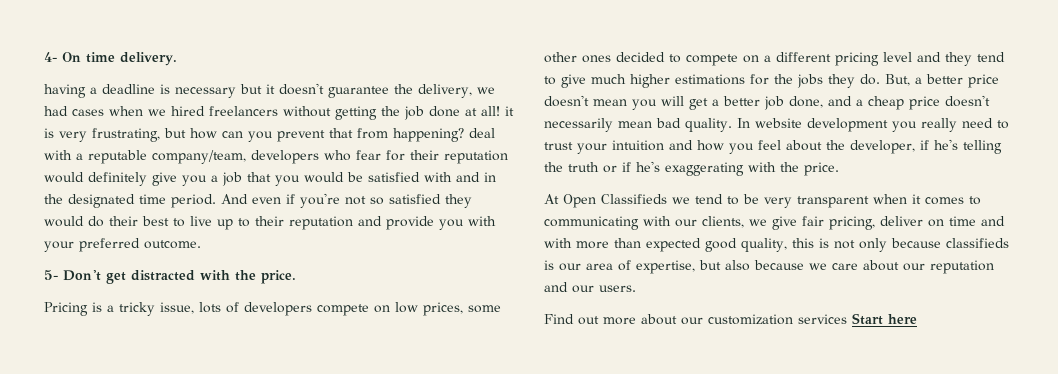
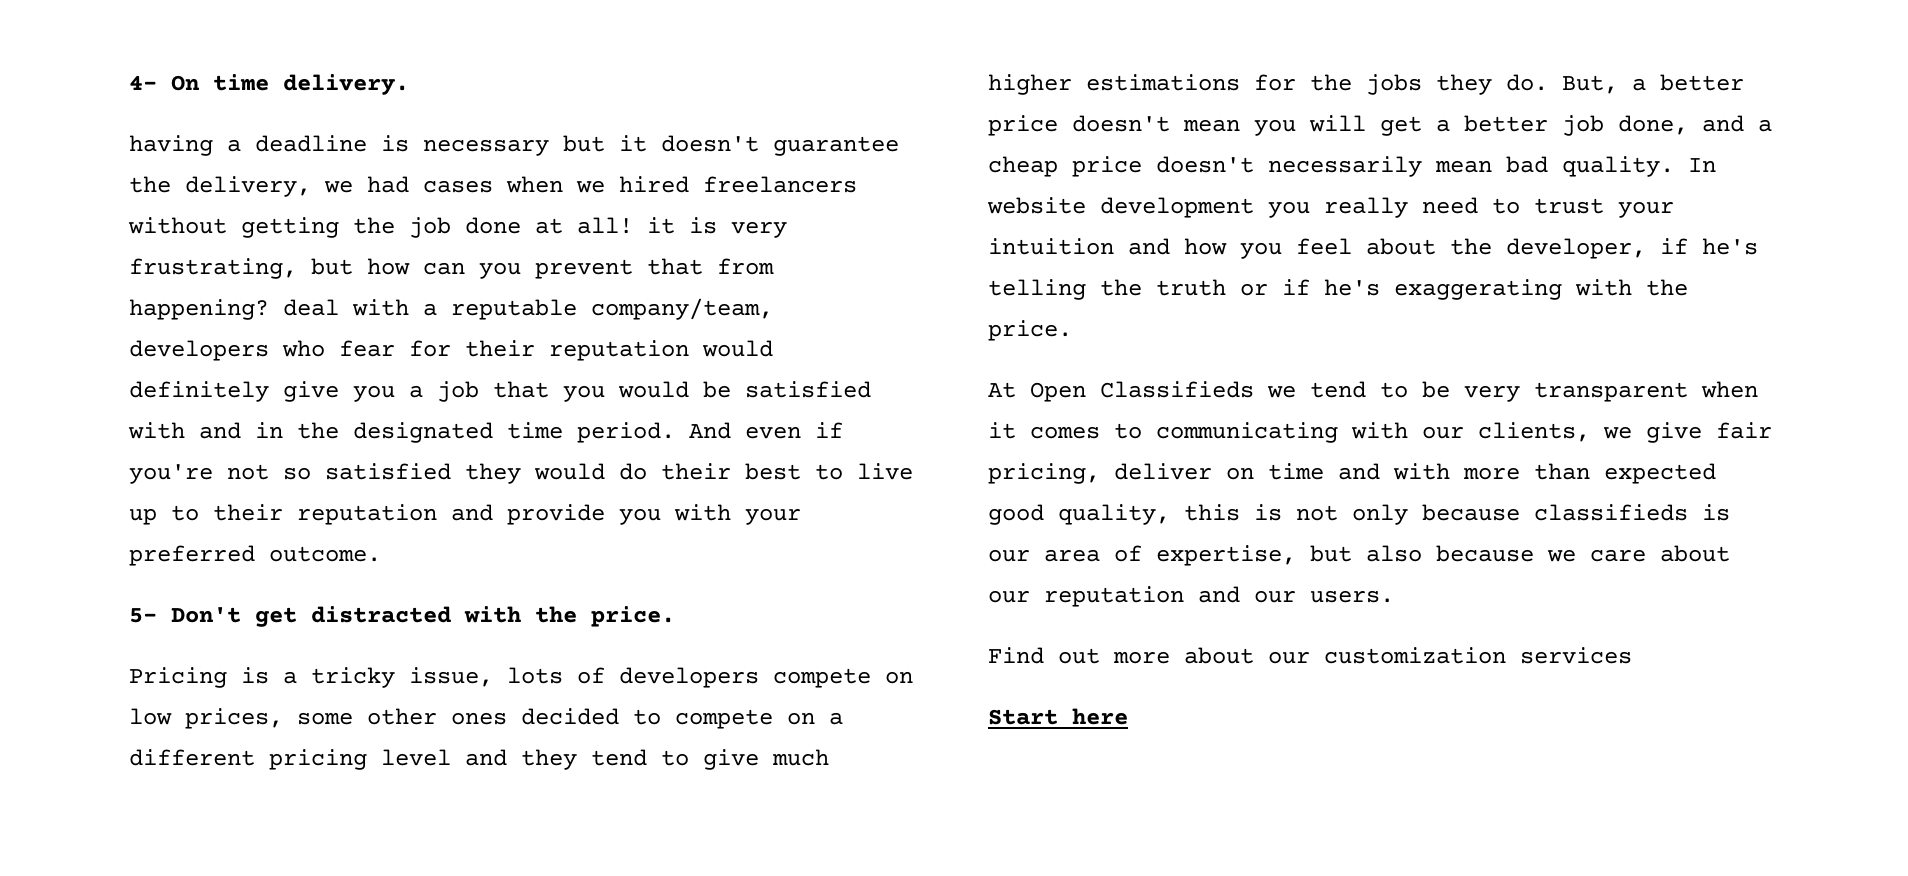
(847, 319) none -> (1632, 655) //

